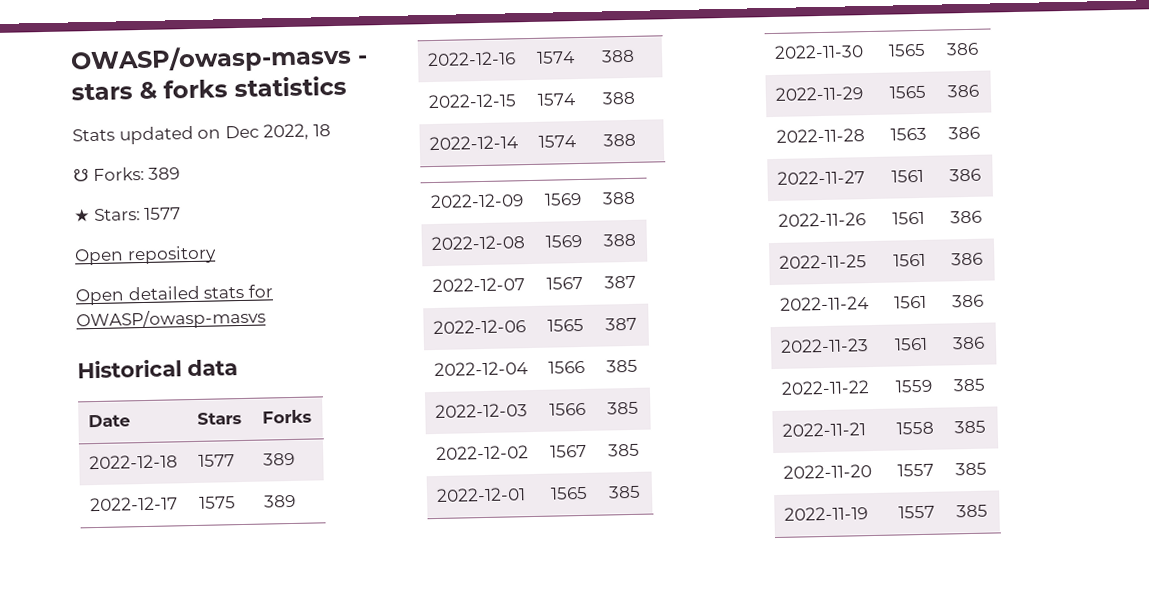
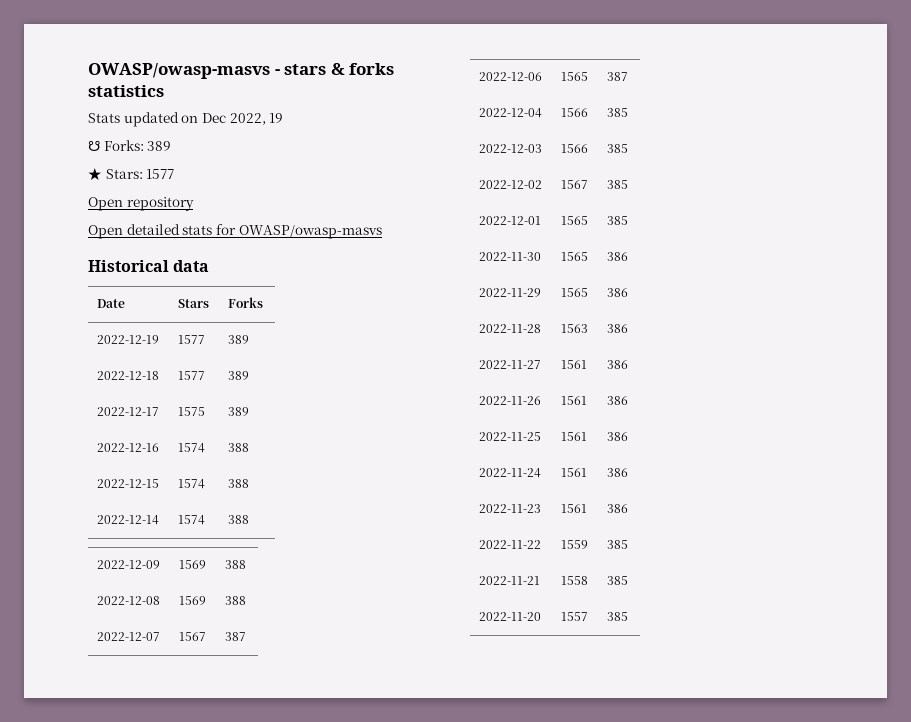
[312,124,331,137] 18 -> [269,113,284,123] 19
(313, 416) none -> [97,335,160,344] [178,335,206,344] [228,335,250,344] // 2022-12-19 | 1577 | 389
[784,506,869,521] [898,505,936,519] [956,504,989,518] // 2022-11-19 | 1557 | 385 -> (629, 616) none

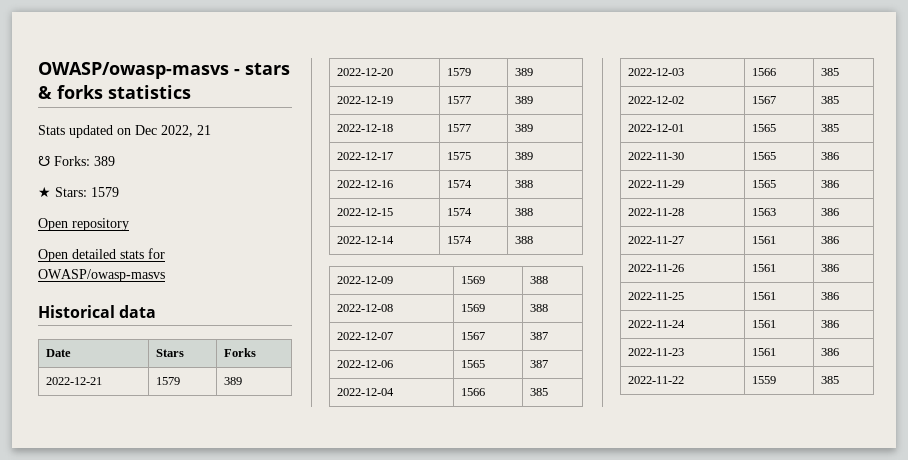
[269,113,284,123] 19 -> [197,125,211,135] 21
[146,169,175,179] 1577 -> [91,187,119,197] 1579
(264, 302) none -> [45,377,102,385] [155,377,180,385] [223,377,242,385] [336,68,393,76] [446,68,471,76] [514,68,533,76] // 2022-12-21 | 1579 | 389 // 2022-12-20 | 1579 | 389
[479,576,541,585] [561,576,589,585] [607,576,629,585] [479,612,542,621] [561,612,589,621] [607,612,629,621] // 2022-11-21 | 1558 | 385 // 2022-11-20 | 1557 | 385 -> (839, 380) none

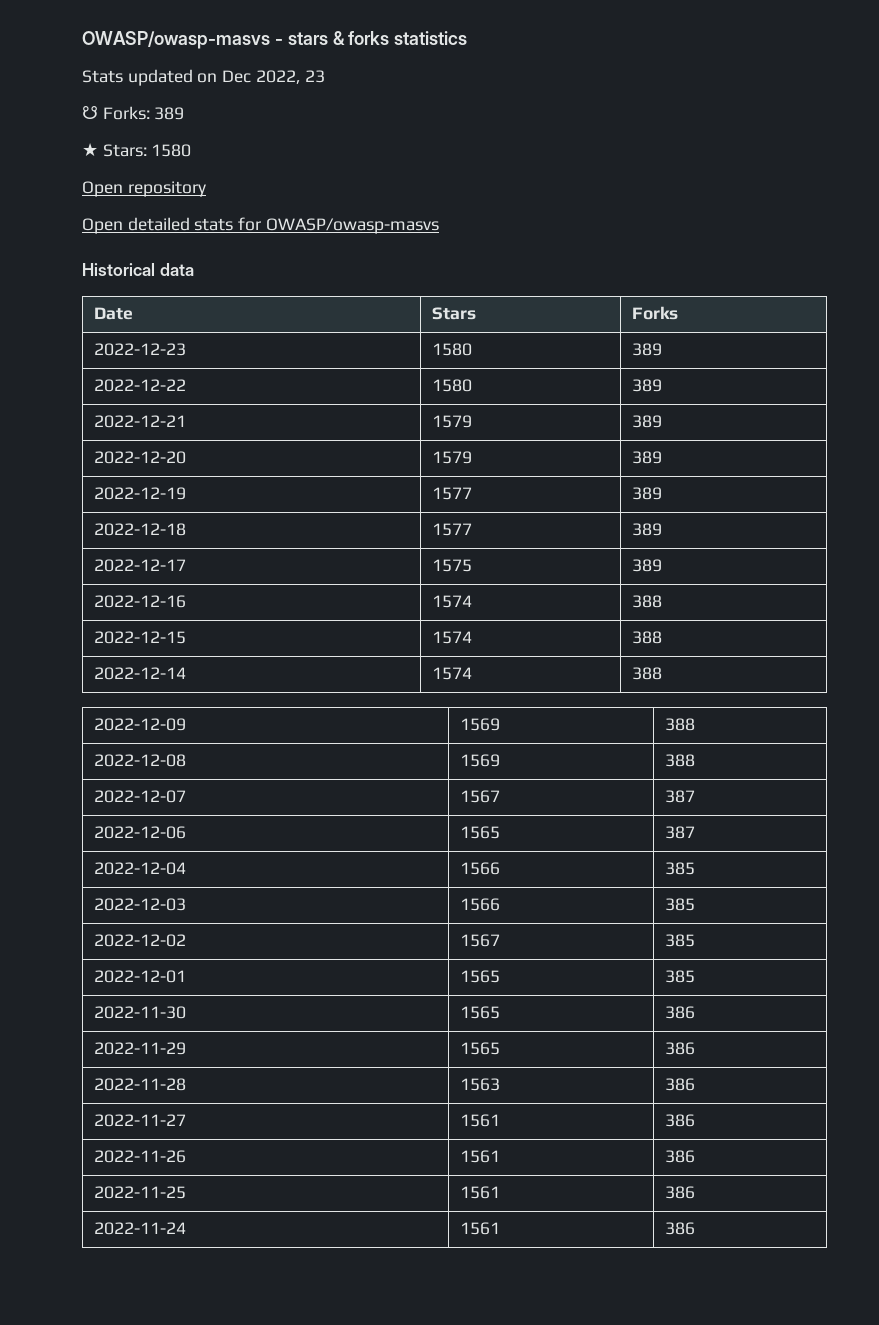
[197,125,211,135] 21 -> [304,70,325,83] 23
[91,187,119,197] 1579 -> [151,144,192,157] 1580
(256, 352) none -> [94,343,187,356] [432,343,473,356] [632,343,663,356] [94,379,187,392] [432,379,473,392] [632,379,663,392] // 2022-12-23 | 1580 | 389 // 2022-12-22 | 1580 | 389
[627,348,684,356] [751,348,776,356] [820,348,839,356] [627,376,684,384] [751,376,776,384] [820,376,839,384] // 2022-11-23 | 1561 | 386 // 2022-11-22 | 1559 | 385 -> (696, 1228) none

